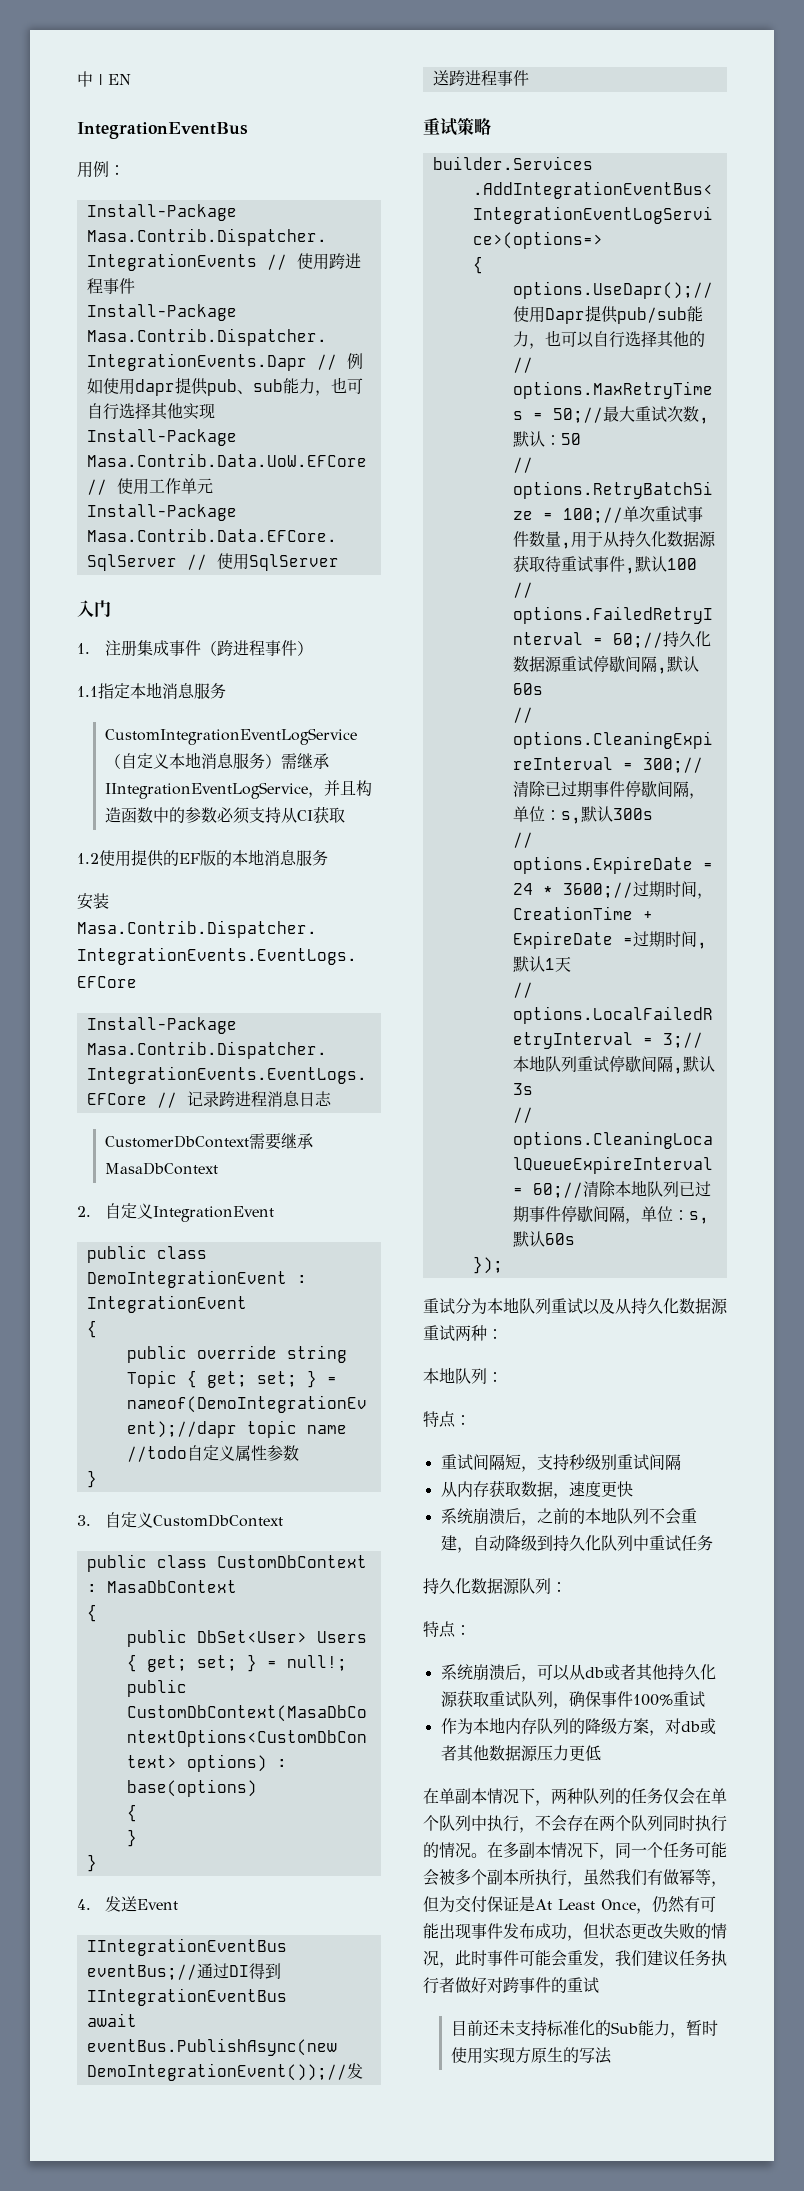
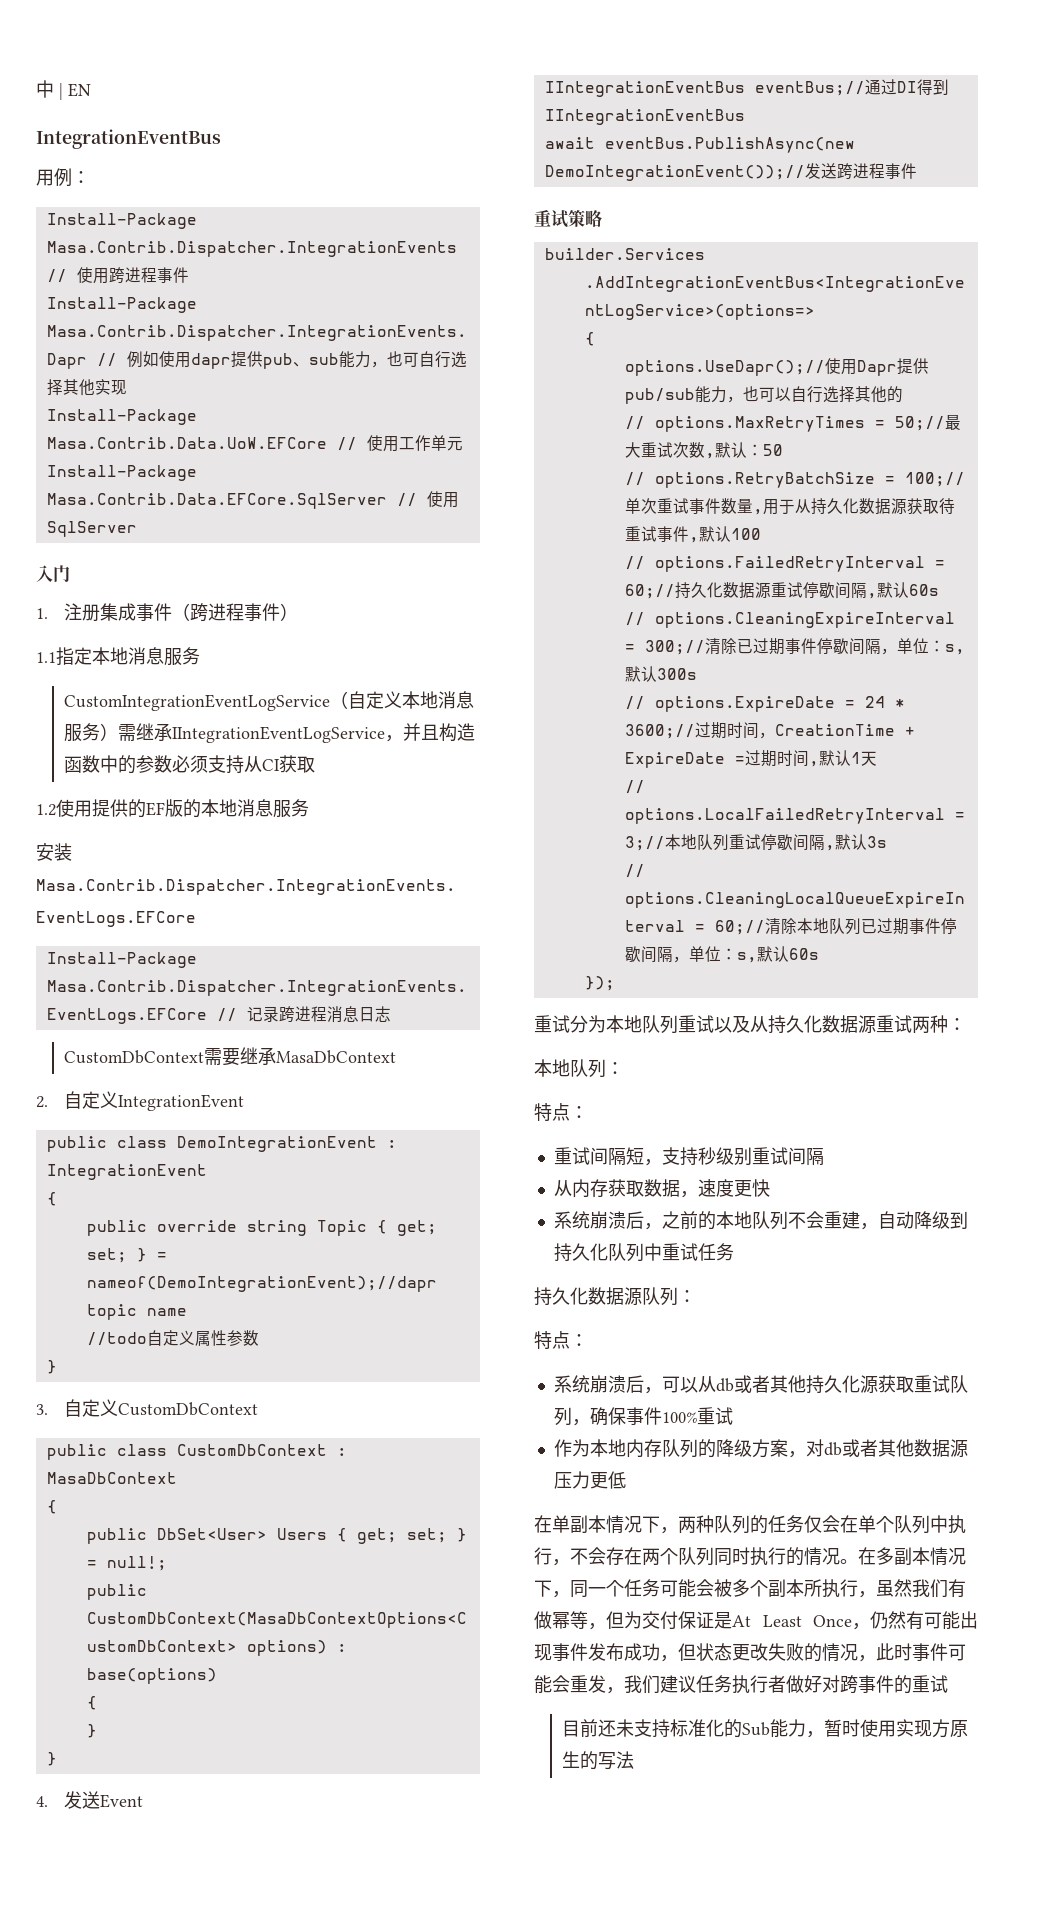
[104,1135,249,1148] CustomerDbContext -> [64,1050,205,1064] CustomDbContext

